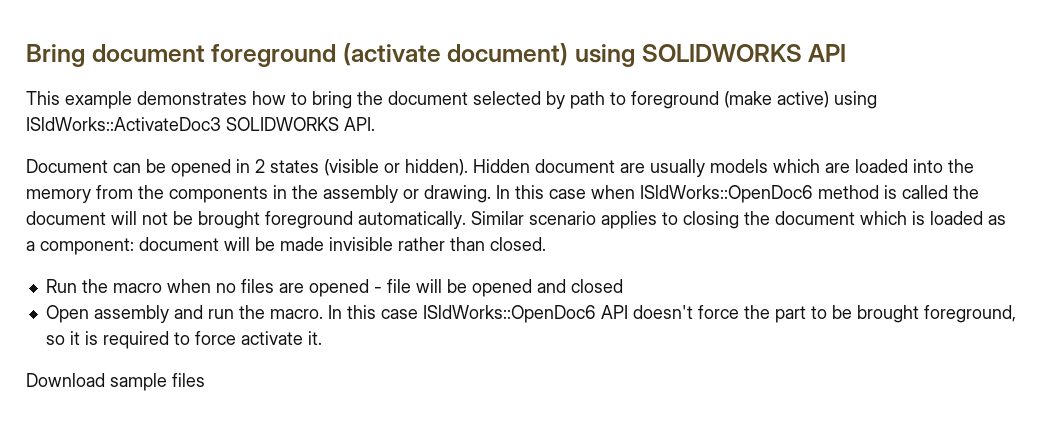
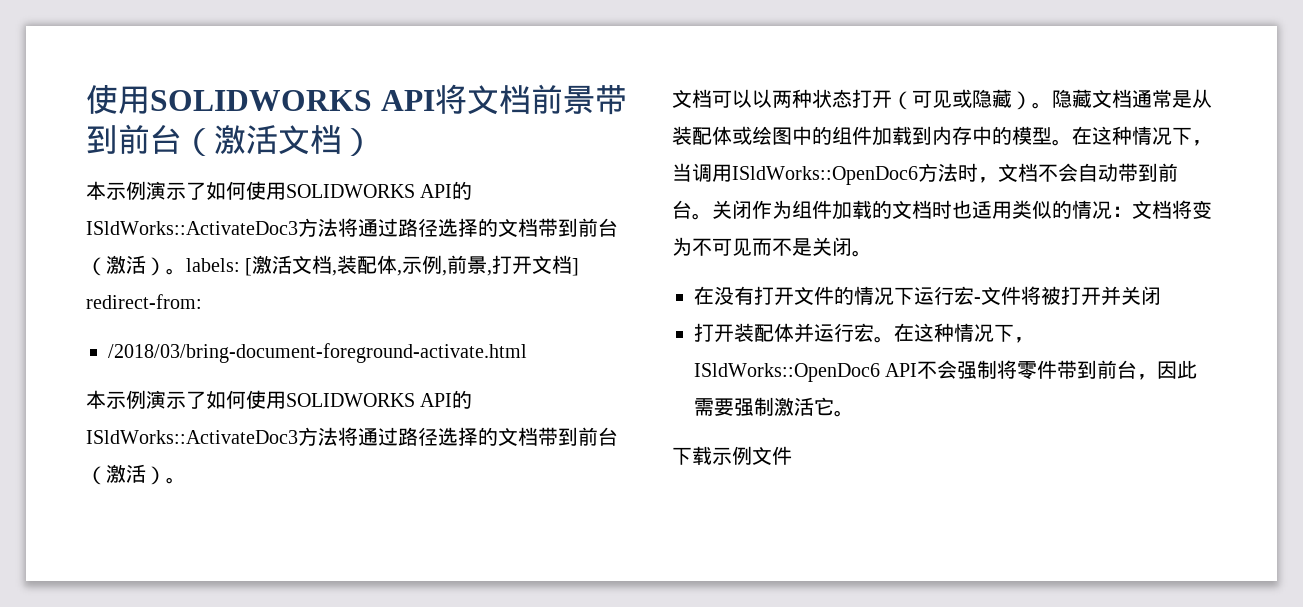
[26,43,847,67] [26,91,877,109] [26,117,375,131] [26,159,974,177] [26,185,979,203] [26,211,1006,229] [26,237,546,255] [45,279,623,297] [45,305,1016,323] [45,331,322,349] [26,373,205,391] Bring document foreground (activate document) using SOLIDWORKS API // This example demonstrates how to bring the document selected by path to foreground (make active) using ISldWorks::ActivateDoc3 SOLIDWORKS API. // Document can be opened in 2 states (visible or hidden). Hidden document are usually models which are loaded into the memory from the components in the assembly or drawing. In this case when ISldWorks::OpenDoc6 method is called the document will not be brought foreground automatically. Similar scenario applies to closing the document which is loaded as a component: document will be made invisible rather than closed. // Run the macro when no files are opened - file will be opened and closed // Open assembly and run the macro. In this case ISldWorks::OpenDoc6 API doesn't force the part to be brought foreground, so it is required to force activate it. // Download sample files -> [86,84,627,115] [86,124,374,156] [86,181,473,200] [86,218,618,237] [86,255,580,276] [86,294,202,309] [108,343,527,363] [86,390,473,409] [86,427,618,446] [86,464,186,485] [672,89,1212,110] [672,126,1212,146] [672,163,1178,185] [672,200,1212,220] [672,237,872,257] [694,286,1161,306] [694,323,1034,343] [694,360,1198,382] [694,397,854,417] [672,446,792,465] 使用SOLIDWORKS API将文档前景带到前台（激活文档） // 本示例演示了如何使用SOLIDWORKS API的ISldWorks::ActivateDoc3方法将通过路径选择的文档带到前台（激活）。labels: [激活文档,装配体,示例,前景,打开文档] redirect-from: // /2018/03/bring-document-foreground-activate.html // 本示例演示了如何使用SOLIDWORKS API的ISldWorks::ActivateDoc3方法将通过路径选择的文档带到前台（激活）。 // 文档可以以两种状态打开（可见或隐藏）。隐藏文档通常是从装配体或绘图中的组件加载到内存中的模型。在这种情况下，当调用ISldWorks::OpenDoc6方法时，文档不会自动带到前台。关闭作为组件加载的文档时也适用类似的情况：文档将变为不可见而不是关闭。 // 在没有打开文件的情况下运行宏-文件将被打开并关闭 // 打开装配体并运行宏。在这种情况下，ISldWorks::OpenDoc6 API不会强制将零件带到前台，因此需要强制激活它。 // 下载示例文件

